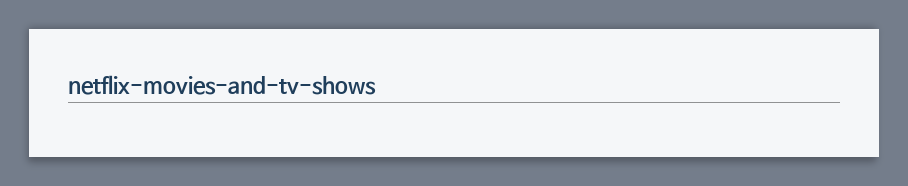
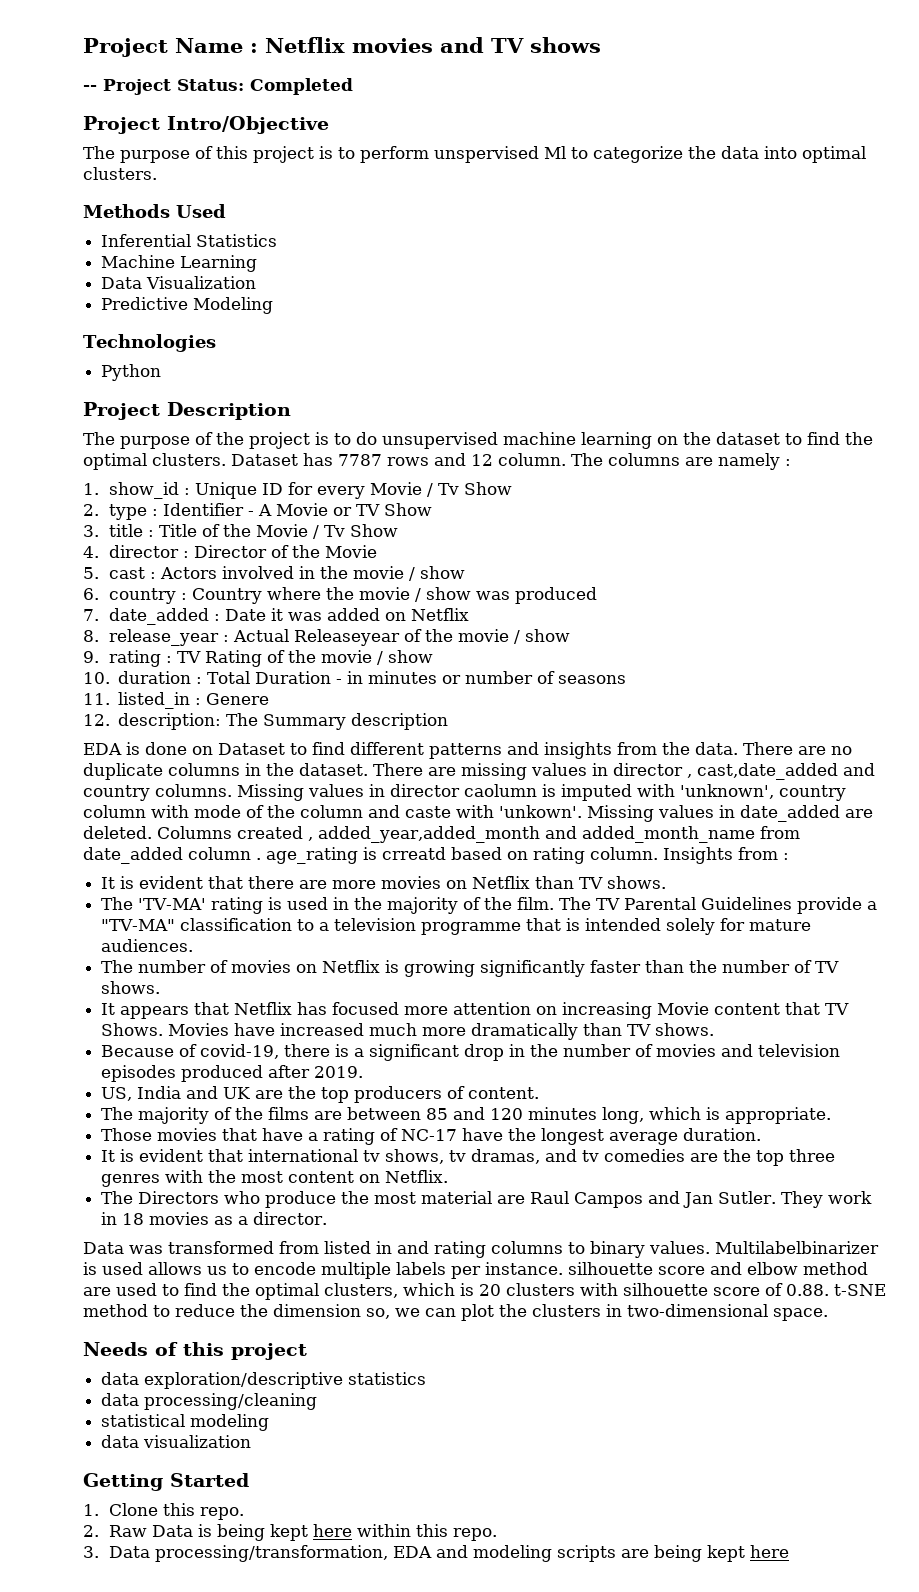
[68,75,376,95] netflix-movies-and-tv-shows -> [83,37,601,57] [83,78,353,95] [83,116,329,134] [83,146,866,163] [83,167,157,180] [83,204,226,218] [101,234,278,247] [101,255,258,272] [101,276,257,289] [101,297,274,314] [83,334,216,352] [101,364,162,381] [83,402,291,420] [83,432,873,449] [83,453,791,470] [83,482,512,499] [83,503,432,520] [83,524,398,539] [83,545,377,558] [83,566,465,581] [83,587,597,604] [83,608,469,625] [83,629,570,646] [83,650,433,667] [83,671,627,684] [83,692,270,709] [83,713,449,730] [83,742,852,759] [83,763,875,780] [83,784,846,801] [83,805,873,822] [83,826,800,843] [83,847,789,864] [101,876,667,889] [101,897,878,914] [101,918,812,935] [101,939,194,952] [101,960,840,977] [101,981,161,994] [101,1002,850,1019] [101,1023,715,1040] [101,1044,841,1061] [101,1065,364,1082] [101,1086,540,1103] [101,1107,832,1124] [101,1128,762,1145] [101,1149,836,1166] [101,1170,449,1187] [101,1191,873,1208] [101,1212,328,1225] [83,1241,879,1258] [83,1262,868,1279] [83,1283,886,1300] [83,1304,828,1321] [83,1342,307,1360] [101,1372,427,1389] [101,1393,318,1410] [101,1414,270,1431] [101,1435,252,1448] [83,1473,249,1491] [83,1503,244,1520] [83,1524,497,1541] [83,1545,789,1562] Project Name : Netflix movies and TV shows // -- Project Status: Completed // Project Intro/Objective // The purpose of this project is to perform unspervised Ml to categorize the data into optimal clusters. // Methods Used // Inferential Statistics // Machine Learning // Data Visualization // Predictive Modeling // Technologies // Python // Project Description // The purpose of the project is to do unsupervised machine learning on the dataset to find the optimal clusters. Dataset has 7787 rows and 12 column. The columns are namely : // 1. show_id : Unique ID for every Movie / Tv Show // 2. type : Identifier - A Movie or TV Show // 3. title : Title of the Movie / Tv Show // 4. director : Director of the Movie // 5. cast : Actors involved in the movie / show // 6. country : Country where the movie / show was produced // 7. date_added : Date it was added on Netflix // 8. release_year : Actual Releaseyear of the movie / show // 9. rating : TV Rating of the movie / show // 10. duration : Total Duration - in minutes or number of seasons // 11. listed_in : Genere // 12. description: The Summary description // EDA is done on Dataset to find different patterns and insights from the data. There are no duplicate columns in the dataset. There are missing values in director , cast,date_added and country columns. Missing values in director caolumn is imputed with 'unknown', country column with mode of the column and caste with 'unkown'. Missing values in date_added are deleted. Columns created , added_year,added_month and added_month_name from date_added column . age_rating is crreatd based on rating column. Insights from : // It is evident that there are more movies on Netflix than TV shows. // The 'TV-MA' rating is used in the majority of the film. The TV Parental Guidelines provide a "TV-MA" classification to a television programme that is intended solely for mature audiences. // The number of movies on Netflix is growing significantly faster than the number of TV shows. // It appears that Netflix has focused more attention on increasing Movie content that TV Shows. Movies have increased much more dramatically than TV shows. // Because of covid-19, there is a significant drop in the number of movies and television episodes produced after 2019. // US, India and UK are the top producers of content. // The majority of the films are between 85 and 120 minutes long, which is appropriate. // Those movies that have a rating of NC-17 have the longest average duration. // It is evident that international tv shows, tv dramas, and tv comedies are the top three genres with the most content on Netflix. // The Directors who produce the most material are Raul Campos and Jan Sutler. They work in 18 movies as a director. // Data was transformed from listed in and rating columns to binary values. Multilabelbinarizer is used allows us to encode multiple labels per instance. silhouette score and elbow method are used to find the optimal clusters, which is 20 clusters with silhouette score of 0.88. t-SNE method to reduce the dimension so, we can plot the clusters in two-dimensional space. // Needs of this project // data exploration/descriptive statistics // data processing/cleaning // statistical modeling // data visualization // Getting Started // 1. Clone this repo. // 2. Raw Data is being kept here within this repo. // 3. Data processing/transformation, EDA and modeling scripts are being kept here

